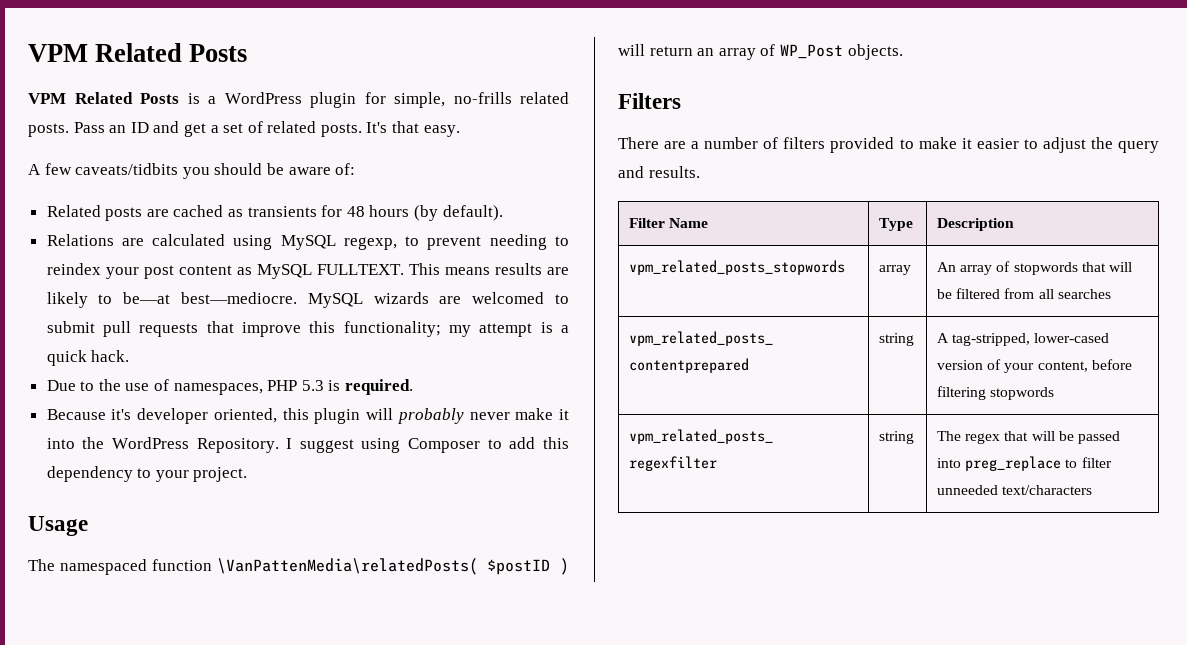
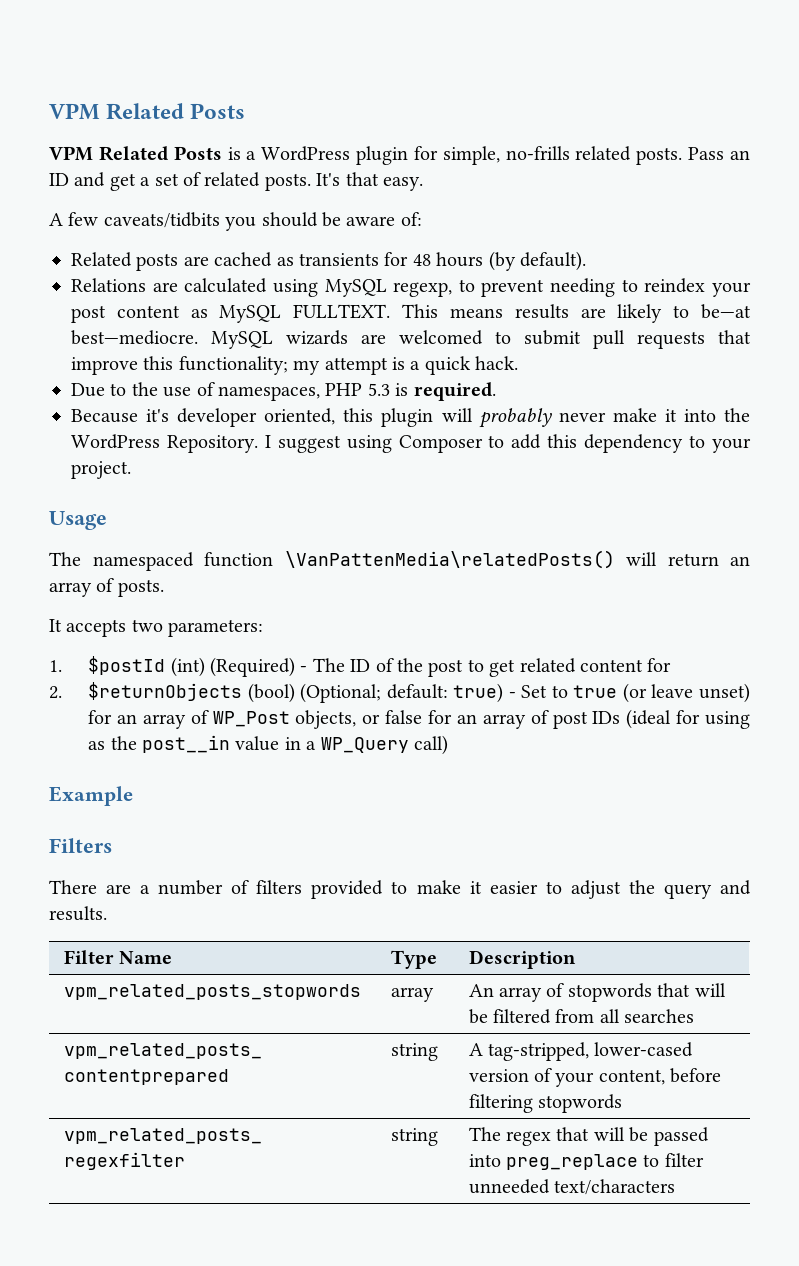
[216,558,569,575] \VanPattenMedia\relatedPosts( $postID ) -> [284,550,615,569] \VanPattenMedia\relatedPosts()
[779,44,903,60] WP_Post objects. -> [117,579,164,597] [49,619,264,637] [49,656,672,677] [49,682,750,703] [88,709,751,729] [88,735,448,755] [49,786,133,806] posts. // It accepts two parameters: // 1. $postId (int) (Required) - The ID of the post to get related content for // 2. $returnObjects (bool) (Optional; default: true) - Set to true (or leave unset) for an array of WP_Post objects, or false for an array of post IDs (ideal for using as the post__in value in a WP_Query call) // Example

